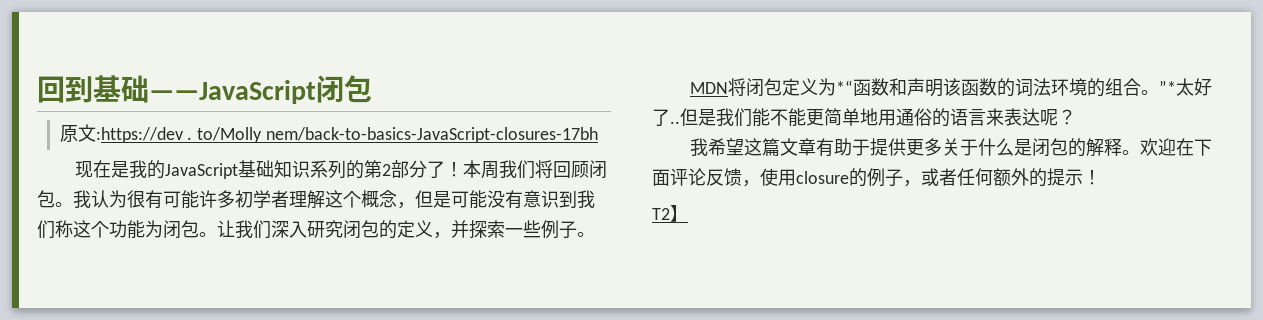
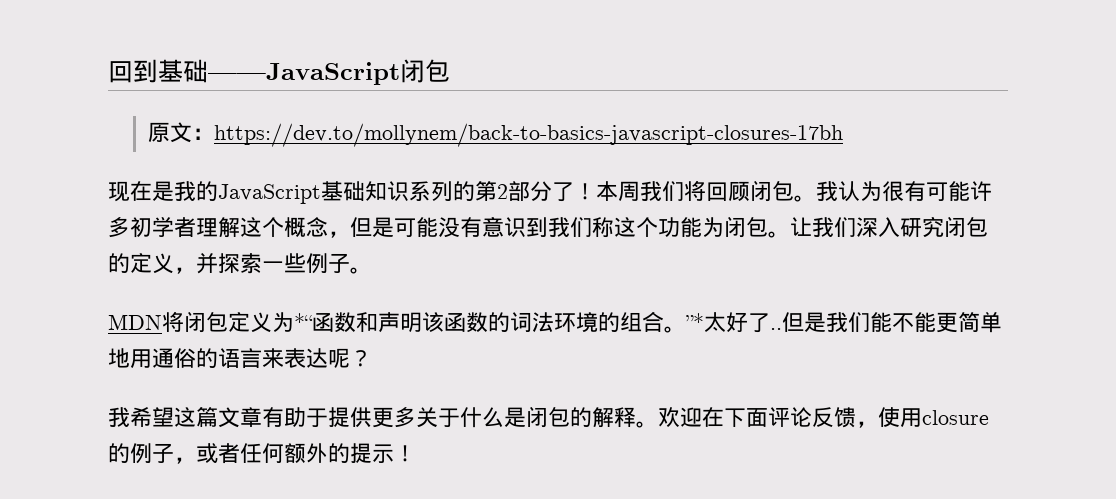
[95,127,599,143] :https://dev . to/Molly nem/back-to-basics-JavaScript-closures-17bh -> [191,123,843,147] ：https://dev.to/mollynem/back-to-basics-javascript-closures-17bh
[652,205,688,222] // T2】 -> (416, 453) none

